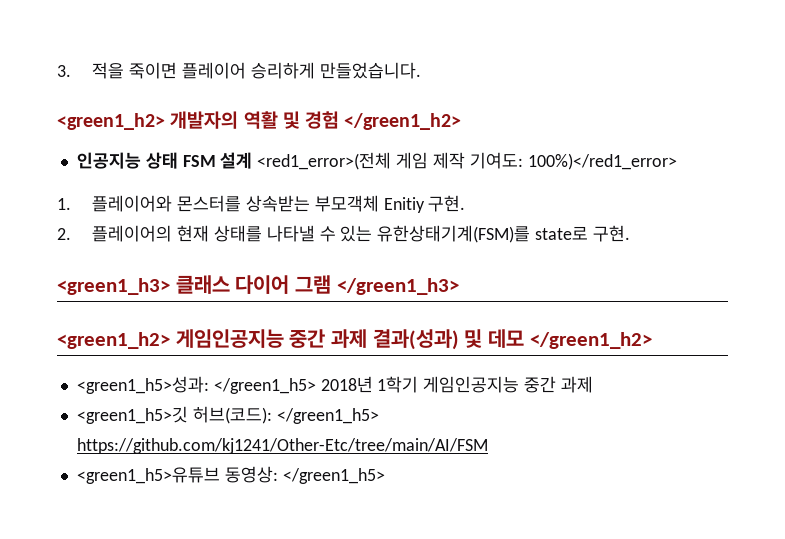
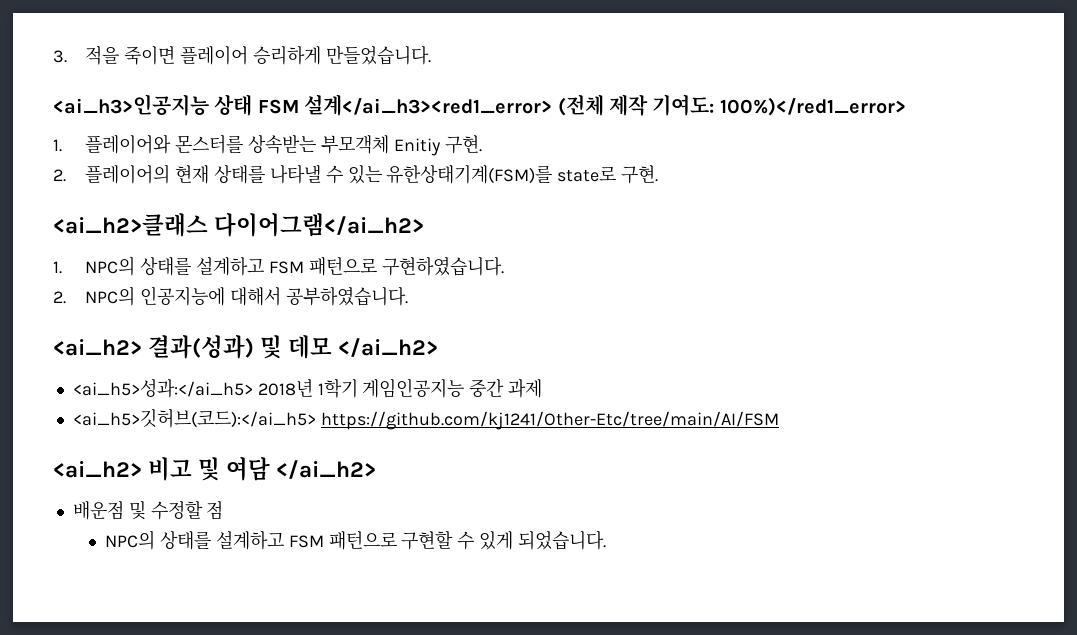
[57,111,462,130] [76,152,429,170] <green1_h2> 개발자의 역활 및 경험 </green1_h2> // 인공지능 상태 FSM 설계 <red1_error>(전체 게임 -> [53,94,604,116] <ai_h3>인공지능 상태 FSM 설계</ai_h3><red1_error> (전체
[57,275,459,295] [57,329,652,350] [76,376,316,394] <green1_h3> 클래스 다이어 그램 </green1_h3> // <green1_h2> 게임인공지능 중간 과제 결과(성과) 및 데모 </green1_h2> // <green1_h5>성과: </green1_h5> -> [53,213,425,237] [53,256,504,276] [53,286,408,306] [53,335,439,359] [72,379,253,398] <ai_h2>클래스 다이어그램</ai_h2> // 1. NPC의 상태를 설계하고 FSM 패턴으로 구현하였습니다. // 2. NPC의 인공지능에 대해서 공부하였습니다. // <ai_h2> 결과(성과) 및 데모 </ai_h2> // <ai_h5>성과:</ai_h5>
[76,406,379,424] [76,438,488,454] [76,466,385,484] <green1_h5>깃 허브(코드): </green1_h5> https://github.com/kj1241/Other-Etc/tree/main/AI/FSM // <green1_h5>유튜브 동영상: </green1_h5> -> [72,408,779,430] [53,457,377,481] [72,501,224,520] [105,530,606,550] <ai_h5>깃허브(코드):</ai_h5> https://github.com/kj1241/Other-Etc/tree/main/AI/FSM // <ai_h2> 비고 및 여담 </ai_h2> // 배운점 및 수정할 점 // NPC의 상태를 설계하고 FSM 패턴으로 구현할 수 있게 되었습니다.

